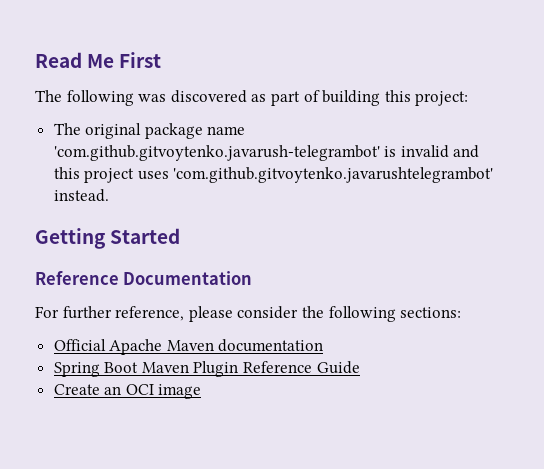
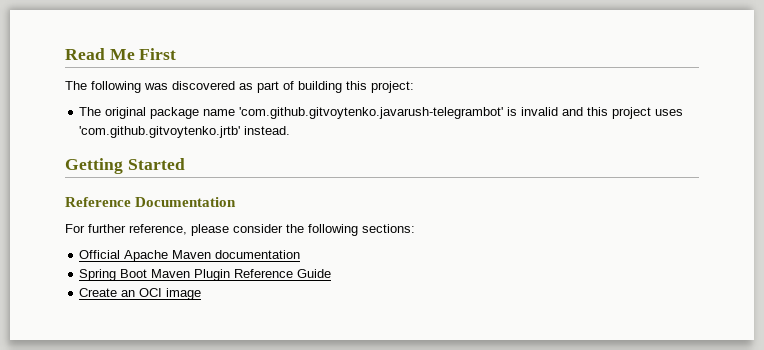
[173,167,494,183] 'com.github.gitvoytenko.javarushtelegrambot' -> [79,126,241,138] 'com.github.gitvoytenko.jrtb'

